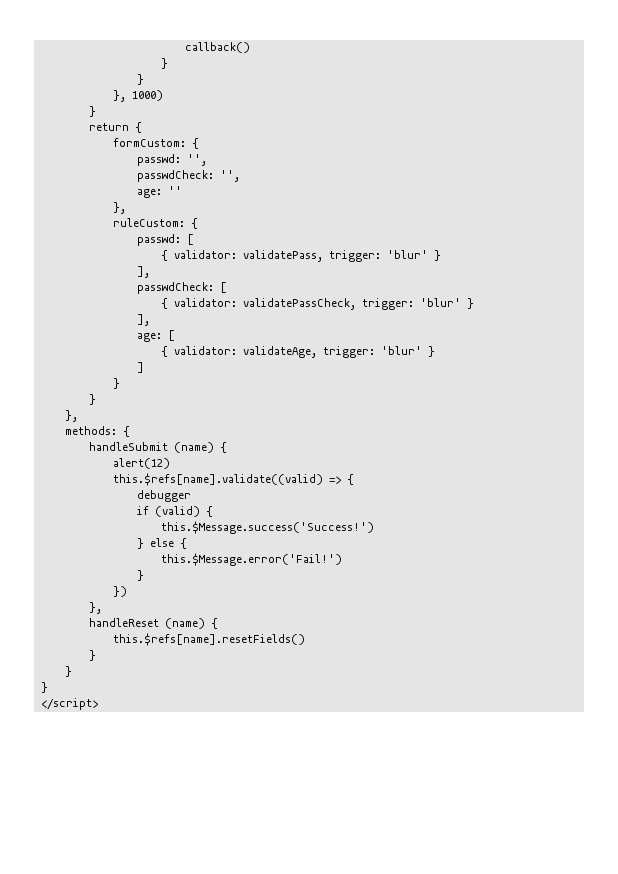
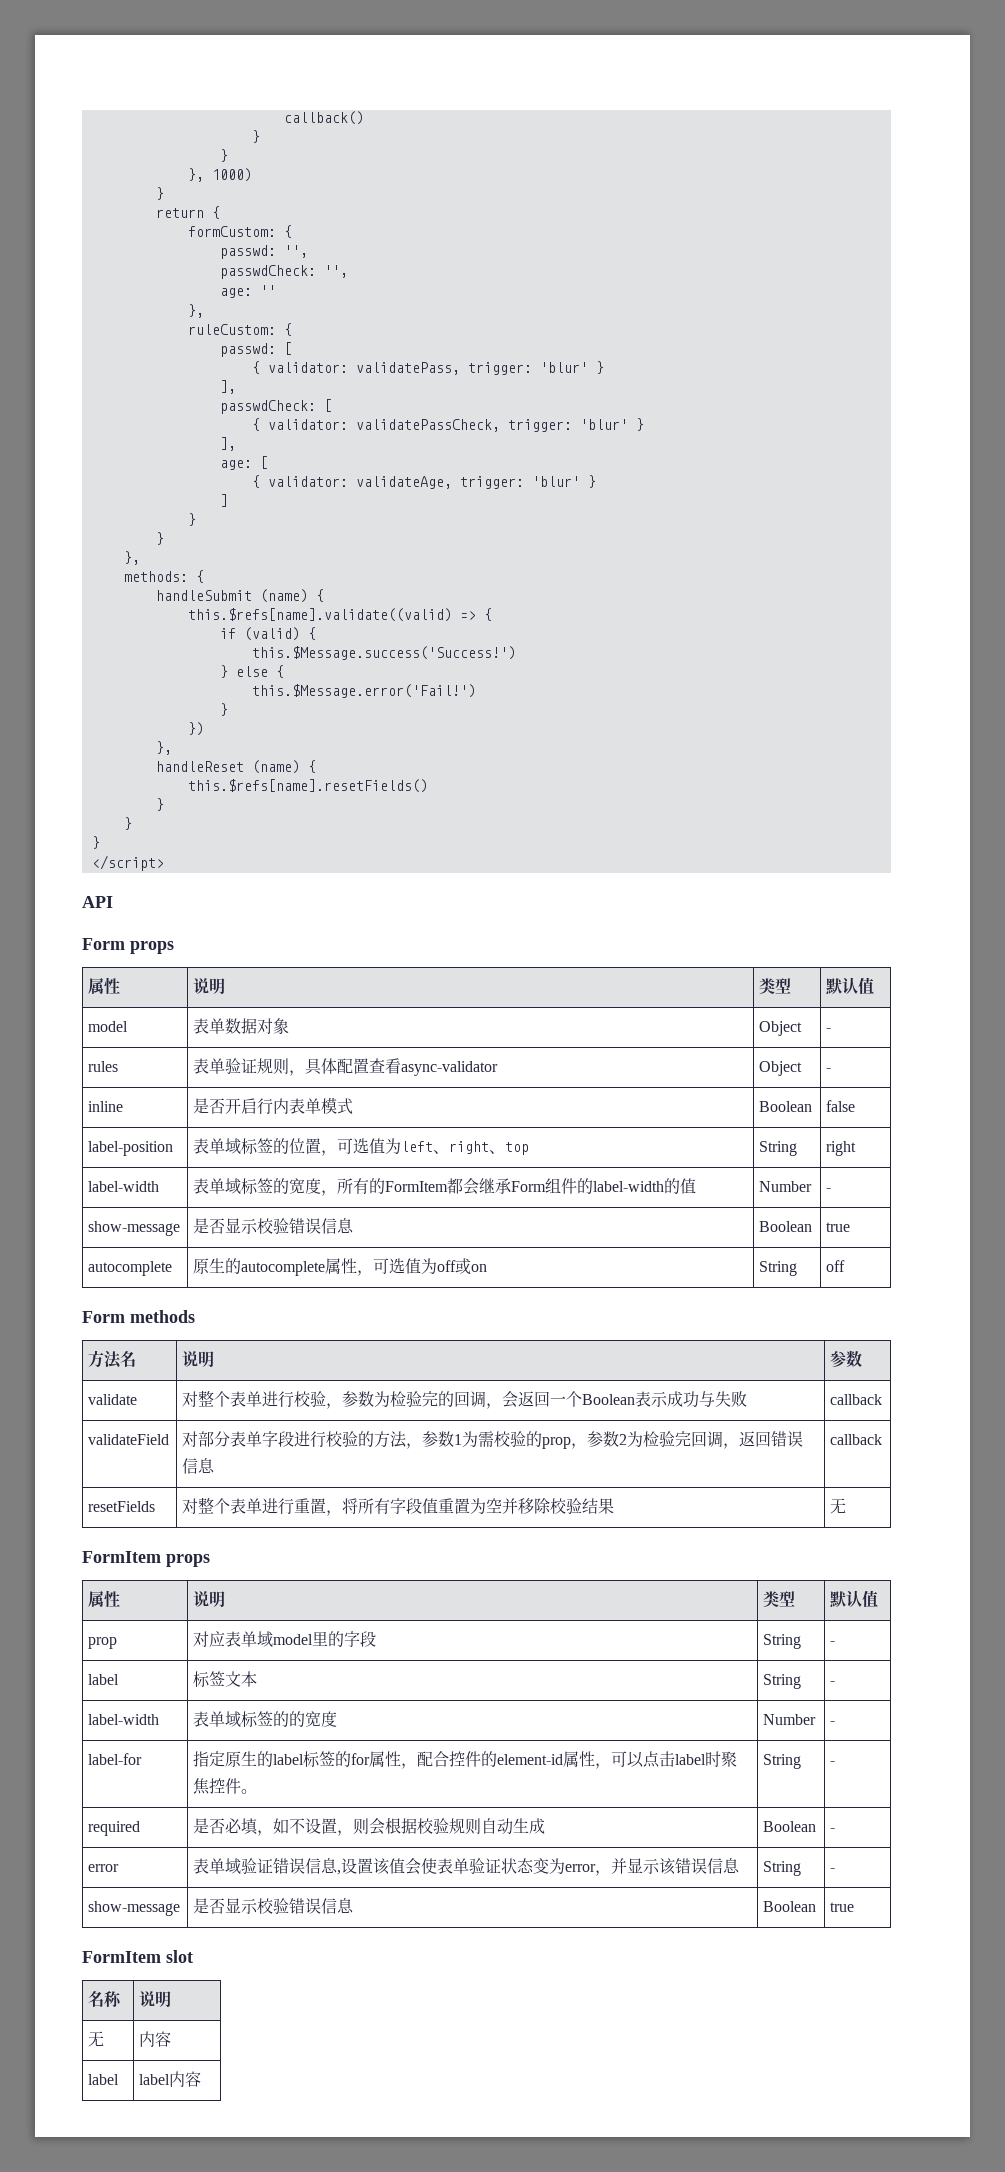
[112,458,170,469] // alert(12) -> (324, 595) none
[136,490,191,502] // debugger -> (492, 614) none
(98, 704) none -> [82,896,113,908] [82,938,174,954] [88,977,121,994] [193,978,226,994] [759,978,792,995] [826,977,875,995] [88,1021,129,1032] [193,1018,290,1034] [759,1021,803,1036] [826,1028,832,1032] [88,1061,119,1072] [193,1058,499,1076] [759,1061,803,1076] [826,1068,832,1072] [88,1101,124,1112] [193,1097,354,1115] [759,1101,813,1112] [826,1100,856,1112] [88,1141,174,1156] [193,1138,530,1156] [759,1141,798,1156] [826,1141,857,1156] [88,1181,160,1192] [193,1178,697,1196] [759,1181,813,1192] [826,1188,832,1192] [88,1221,181,1236] [193,1218,355,1234] [759,1221,813,1232] [826,1222,851,1232] [88,1261,173,1276] [193,1258,488,1276] [759,1261,798,1276] [826,1260,846,1272] [82,1310,195,1323] [88,1350,137,1369] [182,1351,215,1367] [830,1350,863,1368] [88,1394,138,1405] [182,1390,748,1409] [830,1394,883,1405] [88,1434,170,1445] [182,1431,804,1449] [182,1458,216,1474] [830,1434,883,1445] [88,1501,156,1512] [182,1497,615,1516] [830,1498,847,1514] [82,1551,210,1567] [88,1590,121,1607] [193,1591,226,1607] [763,1591,796,1608] [830,1590,879,1608] [88,1637,118,1649] [193,1631,377,1647] [763,1634,802,1649] [830,1641,836,1645] [88,1674,120,1685] [193,1671,258,1688] [763,1674,802,1689] [830,1681,836,1685] [88,1714,160,1725] [193,1711,338,1728] [763,1714,817,1725] [830,1721,836,1725] [88,1753,143,1765] [193,1751,738,1769] [193,1778,258,1795] [763,1754,802,1769] [830,1761,836,1765] [88,1821,141,1836] [193,1817,546,1836] [763,1821,817,1832] [830,1828,836,1832] [88,1864,120,1872] [193,1858,741,1876] [763,1861,802,1876] [830,1868,836,1872] [88,1901,181,1916] [193,1898,355,1914] [763,1901,817,1912] [830,1902,855,1912] [82,1950,193,1963] [88,1990,123,2008] [139,1991,172,2007] [88,2031,105,2047] [139,2031,172,2047] [88,2074,120,2085] [139,2071,202,2087] // API // Form props // 属性 | 说明 | 类型 | 默认值 // model | 表单数据对象 | Object | - // rules | 表单验证规则，具体配置查看async-validator | Object | - // inline | 是否开启行内表单模式 | Boolean | false // label-position | 表单域标签的位置，可选值为left、right、top | String | right // label-width | 表单域标签的宽度，所有的FormItem都会继承Form组件的label-width的值 | Number | - // show-message | 是否显示校验错误信息 | Boolean | true // autocomplete | 原生的autocomplete属性，可选值为off或on | String | off // Form methods // 方法名 | 说明 | 参数 // validate | 对整个表单进行校验，参数为检验完的回调，会返回一个Boolean表示成功与失败 | callback // validateField | 对部分表单字段进行校验的方法，参数1为需校验的prop，参数2为检验完回调，返回错误信息 | callback // resetFields | 对整个表单进行重置，将所有字段值重置为空并移除校验结果 | 无 // FormItem props // 属性 | 说明 | 类型 | 默认值 // prop | 对应表单域model里的字段 | String | - // label | 标签文本 | String | - // label-width | 表单域标签的的宽度 | Number | - // label-for | 指定原生的label标签的for属性，配合控件的element-id属性，可以点击label时聚焦控件。 | String | - // required | 是否必填，如不设置，则会根据校验规则自动生成 | Boolean | - // error | 表单域验证错误信息,设置该值会使表单验证状态变为error，并显示该错误信息 | String | - // show-message | 是否显示校验错误信息 | Boolean | true // FormItem slot // 名称 | 说明 // 无 | 内容 // label | label内容

